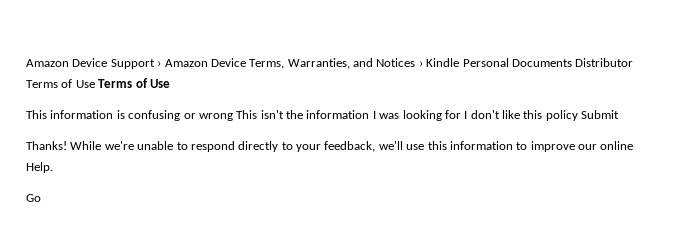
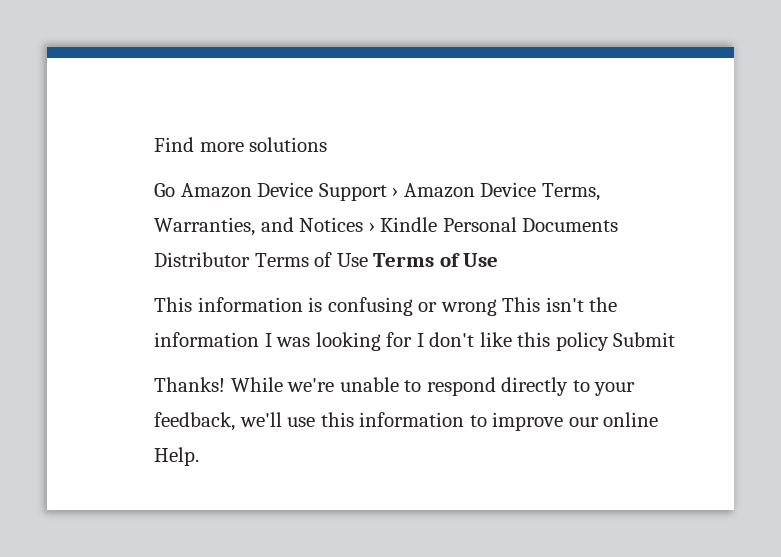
(26, 63) none -> [154,137,328,152] [154,183,175,197] Find more solutions // Go
[26,194,41,202] // Go -> (199, 456) none

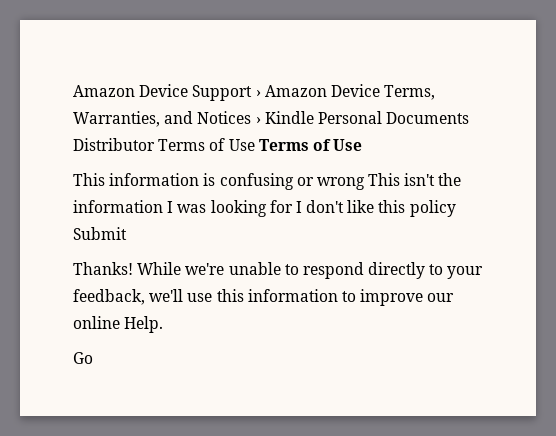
[154,137,328,152] [154,183,175,197] Find more solutions // Go -> (73, 91) none
(199, 456) none -> [73,352,93,364] // Go

